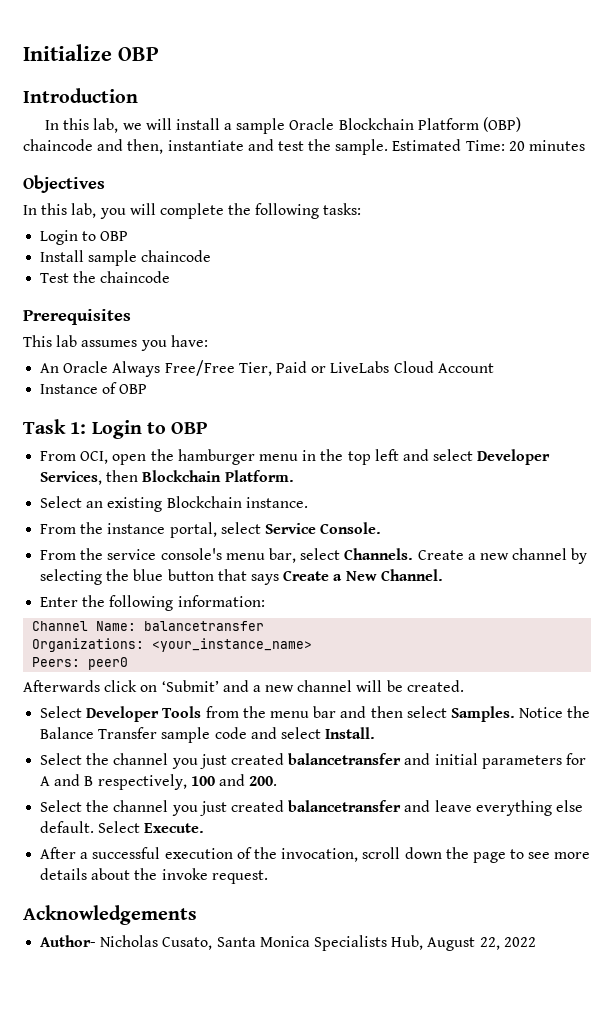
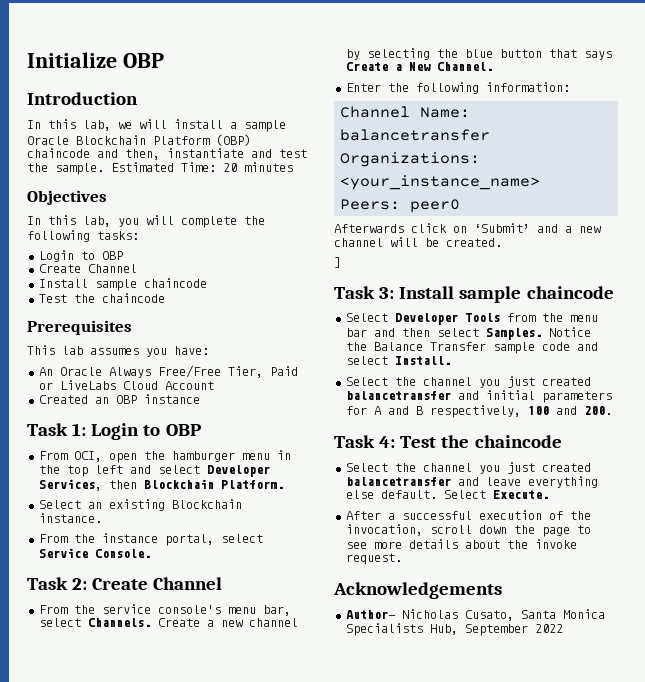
(129, 236) none -> [38,264,137,273] // Create Channel
[40,382,148,394] Instance of OBP -> [38,394,200,404] Created an OBP instance
(382, 528) none -> [27,577,223,590] // Task 2: Create Channel
(464, 686) none -> [334,257,341,268] [334,286,614,303] // ] // Task 3: Install sample chaincode
(278, 781) none -> [334,435,562,448] // Task 4: Test the chaincode
[427,937,500,951] August 22, -> [464,624,528,636] September

